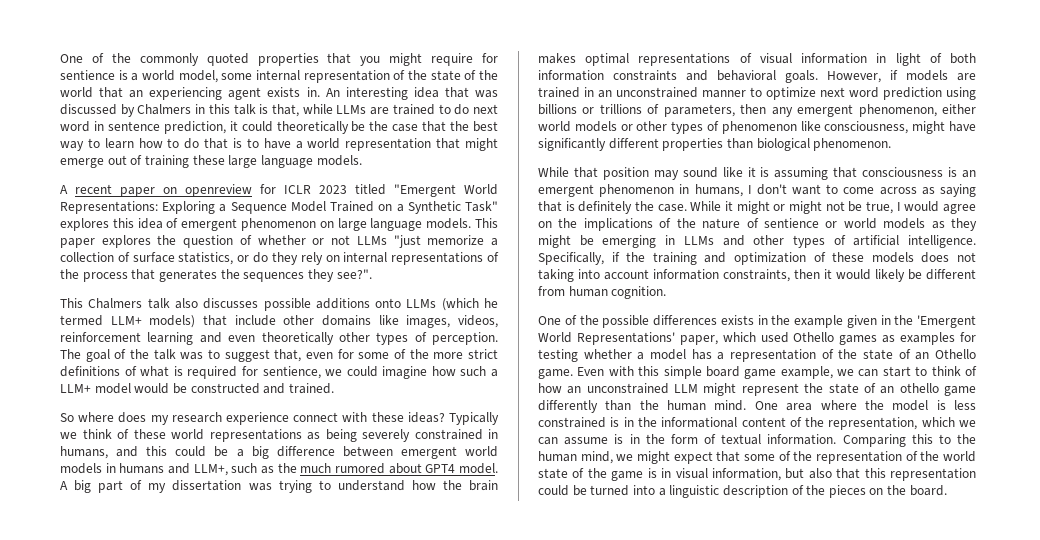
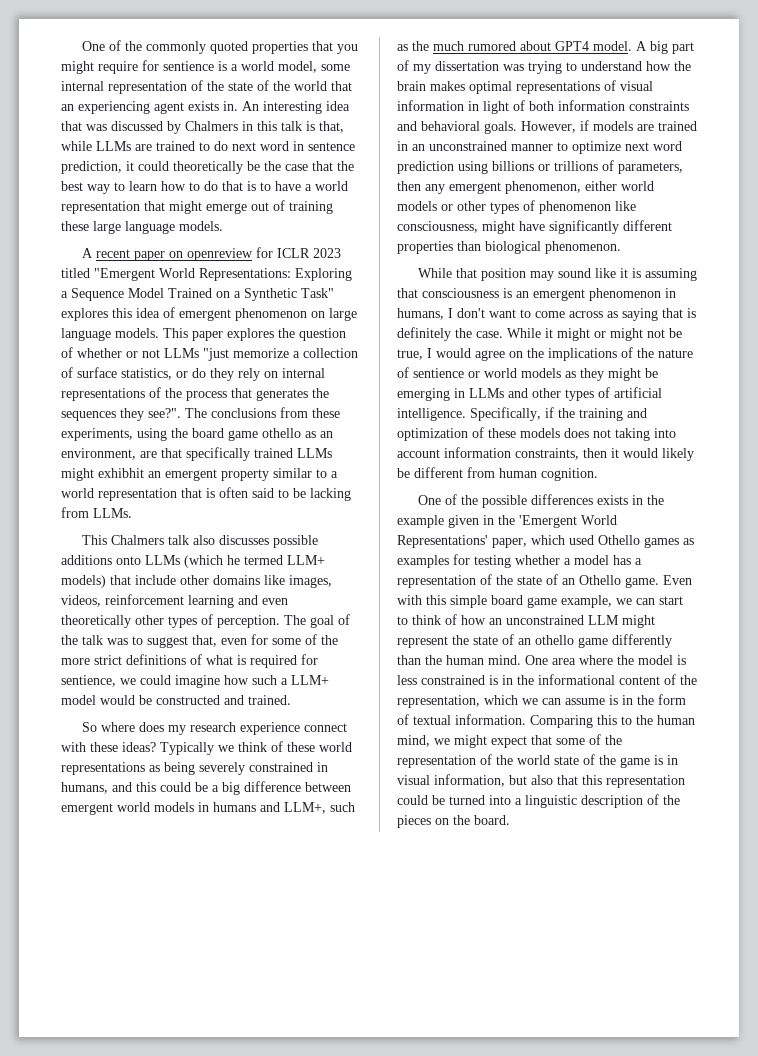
(372, 274) none -> [185,407,340,418] [61,428,333,441] [61,447,332,461] [61,468,338,481] [61,487,351,501] [61,507,132,518] The conclusions from these experiments, using the board game othello as an environment, are that specifically trained LLMs might exhibhit an emergent property similar to a world representation that is often said to be lacking from LLMs.

